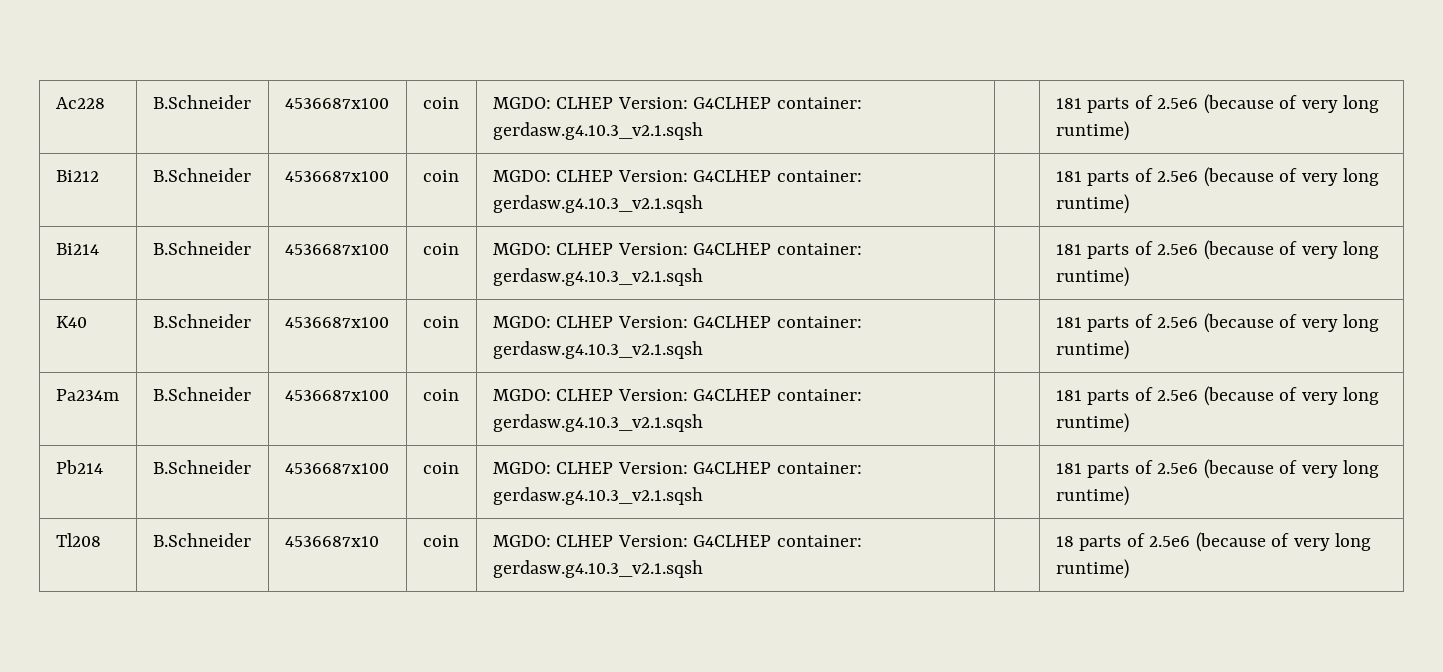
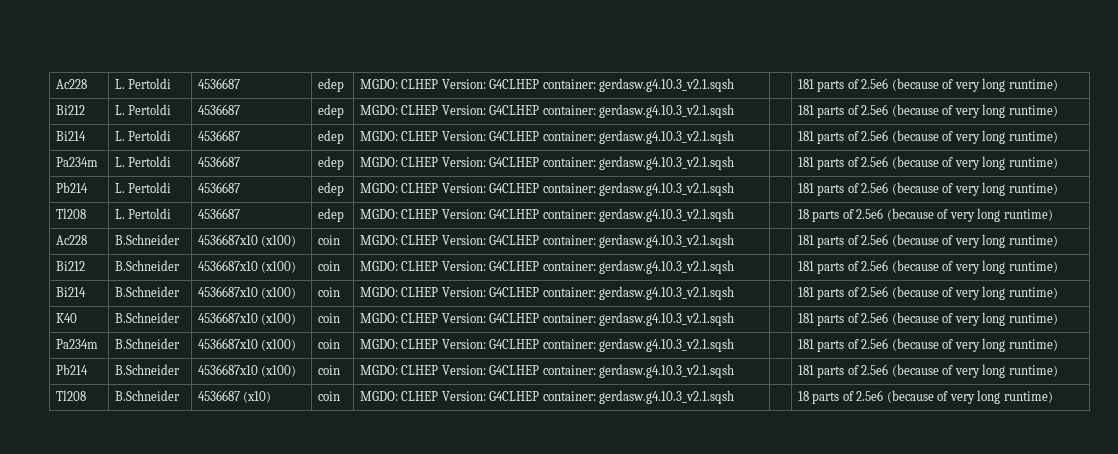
[55,97,105,109] [152,95,251,109] [284,98,389,109] Ac228 | B.Schneider | 4536687x100 -> [55,79,87,89] [114,78,172,89] [197,78,240,89] [317,78,344,92] [359,78,735,92] [797,78,1058,92] [55,105,85,115] [114,104,172,115] [197,104,240,115] [317,104,344,118] [359,104,735,118] [797,104,1058,118] [55,131,86,141] [114,130,172,141] [197,130,240,141] [317,130,344,144] [359,130,735,144] [797,130,1058,144] [55,157,98,167] [114,156,172,167] [197,156,240,167] [317,156,344,170] [359,156,735,170] [797,156,1058,170] [55,182,88,193] [114,182,172,193] [197,182,240,193] [317,182,344,196] [359,182,735,196] [797,182,1058,196] [55,208,86,219] [114,208,172,219] [197,208,240,219] [317,208,344,222] [359,208,735,222] [797,208,1053,222] [55,235,87,245] [114,234,180,245] [197,234,297,247] Ac228 | L. Pertoldi | 4536687 | edep | MGDO: CLHEP Version: G4CLHEP container: gerdasw.g4.10.3_v2.1.sqsh | | 181 parts of 2.5e6 (because of very long runtime) // Bi212 | L. Pertoldi | 4536687 | edep | MGDO: CLHEP Version: G4CLHEP container: gerdasw.g4.10.3_v2.1.sqsh | | 181 parts of 2.5e6 (because of very long runtime) // Bi214 | L. Pertoldi | 4536687 | edep | MGDO: CLHEP Version: G4CLHEP container: gerdasw.g4.10.3_v2.1.sqsh | | 181 parts of 2.5e6 (because of very long runtime) // Pa234m | L. Pertoldi | 4536687 | edep | MGDO: CLHEP Version: G4CLHEP container: gerdasw.g4.10.3_v2.1.sqsh | | 181 parts of 2.5e6 (because of very long runtime) // Pb214 | L. Pertoldi | 4536687 | edep | MGDO: CLHEP Version: G4CLHEP container: gerdasw.g4.10.3_v2.1.sqsh | | 181 parts of 2.5e6 (because of very long runtime) // Tl208 | L. Pertoldi | 4536687 | edep | MGDO: CLHEP Version: G4CLHEP container: gerdasw.g4.10.3_v2.1.sqsh | | 18 parts of 2.5e6 (because of very long runtime) // Ac228 | B.Schneider | 4536687x10 (x100)
[284,171,389,182] 4536687x100 -> [197,260,297,273] 4536687x10 (x100)
[284,244,389,255] 4536687x100 -> [197,286,297,299] 4536687x10 (x100)
[284,317,389,328] 4536687x100 -> [197,312,297,325] 4536687x10 (x100)
[284,390,389,401] 4536687x100 -> [197,338,297,351] 4536687x10 (x100)
[284,463,389,474] 4536687x100 -> [197,364,297,377] 4536687x10 (x100)
[284,536,379,547] 4536687x10 -> [197,390,272,403] 4536687 (x10)

